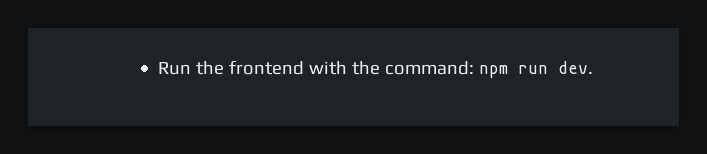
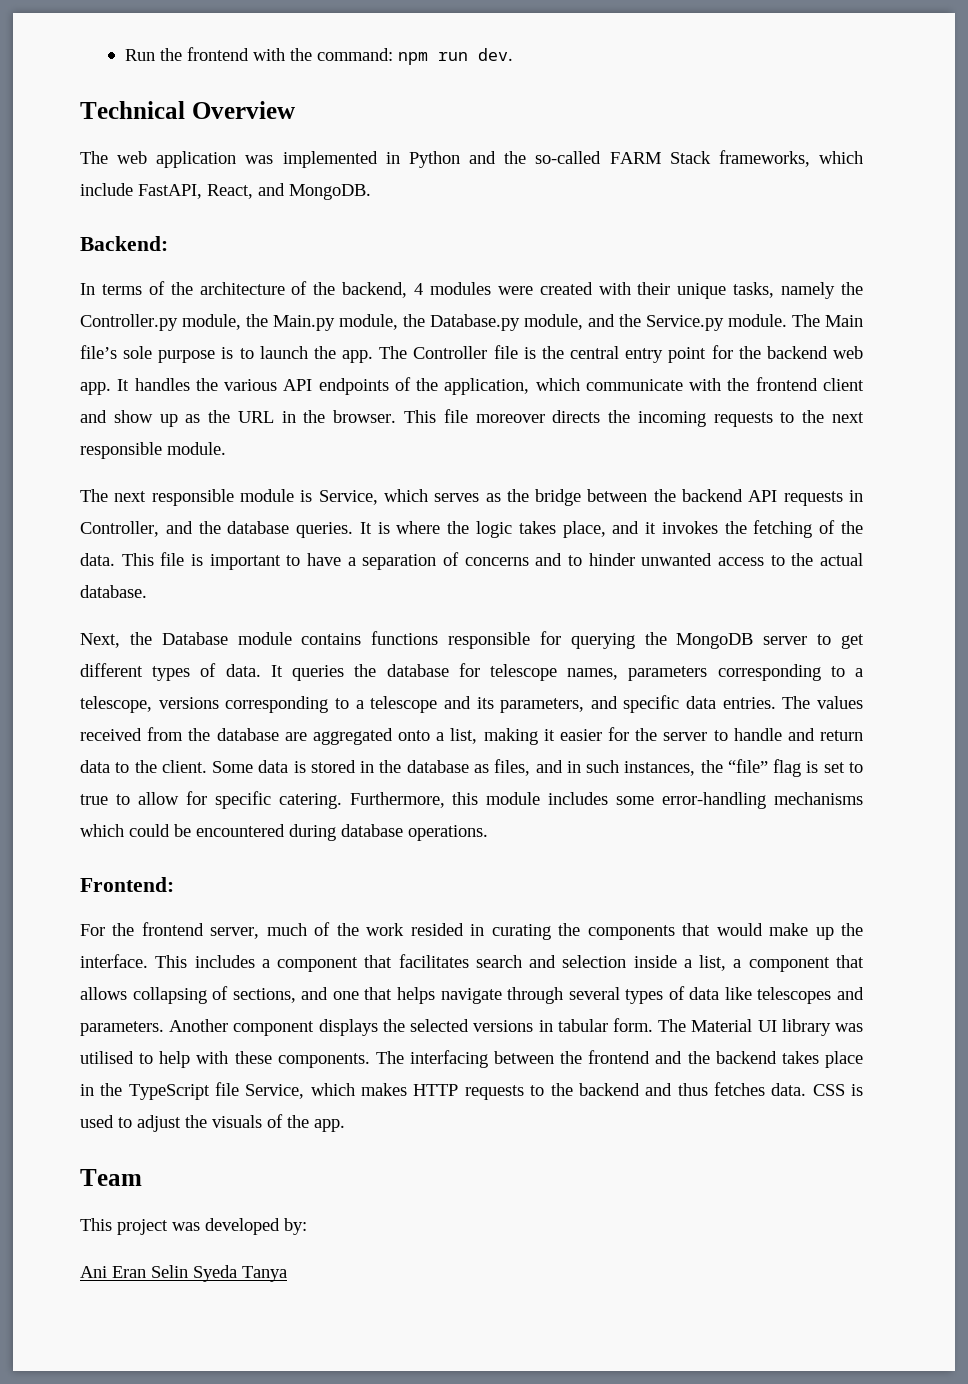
(593, 67) none -> [80,101,295,119] [80,150,863,168] [80,183,371,200] [80,236,168,251] [80,281,863,299] [80,314,863,331] [80,345,863,363] [80,377,864,395] [80,409,865,427] [80,442,226,459] [80,489,863,506] [80,520,864,538] [80,552,863,570] [80,585,147,598] [80,631,864,649] [80,663,863,681] [80,695,863,713] [80,727,863,745] [80,759,863,777] [80,791,863,809] [80,824,488,841] [80,877,174,892] [80,922,864,940] [80,954,864,972] [80,986,864,1004] [80,1018,863,1036] [80,1050,863,1068] [80,1082,864,1100] [80,1114,345,1132] [80,1169,142,1186] [80,1218,307,1235] [80,1265,287,1282] // Technical Overview // The web application was implemented in Python and the so-called FARM Stack frameworks, which include FastAPI, React, and MongoDB. // Backend: // In terms of the architecture of the backend, 4 modules were created with their unique tasks, namely the Controller.py module, the Main.py module, the Database.py module, and the Service.py module. The Main file’s sole purpose is to launch the app. The Controller file is the central entry point for the backend web app. It handles the various API endpoints of the application, which communicate with the frontend client and show up as the URL in the browser. This file moreover directs the incoming requests to the next responsible module. // The next responsible module is Service, which serves as the bridge between the backend API requests in Controller, and the database queries. It is where the logic takes place, and it invokes the fetching of the data. This file is important to have a separation of concerns and to hinder unwanted access to the actual database. // Next, the Database module contains functions responsible for querying the MongoDB server to get different types of data. It queries the database for telescope names, parameters corresponding to a telescope, versions corresponding to a telescope and its parameters, and specific data entries. The values received from the database are aggregated onto a list, making it easier for the server to handle and return data to the client. Some data is stored in the database as files, and in such instances, the “file” flag is set to true to allow for specific catering. Furthermore, this module includes some error-handling mechanisms which could be encountered during database operations. // Frontend: // For the frontend server, much of the work resided in curating the components that would make up the interface. This includes a component that facilitates search and selection inside a list, a component that allows collapsing of sections, and one that helps navigate through several types of data like telescopes and parameters. Another component displays the selected versions in tabular form. The Material UI library was utilised to help with these components. The interfacing between the frontend and the backend takes place in the TypeScript file Service, which makes HTTP requests to the backend and thus fetches data. CSS is used to adjust the visuals of the app. // Team // This project was developed by: // Ani Eran Selin Syeda Tanya

